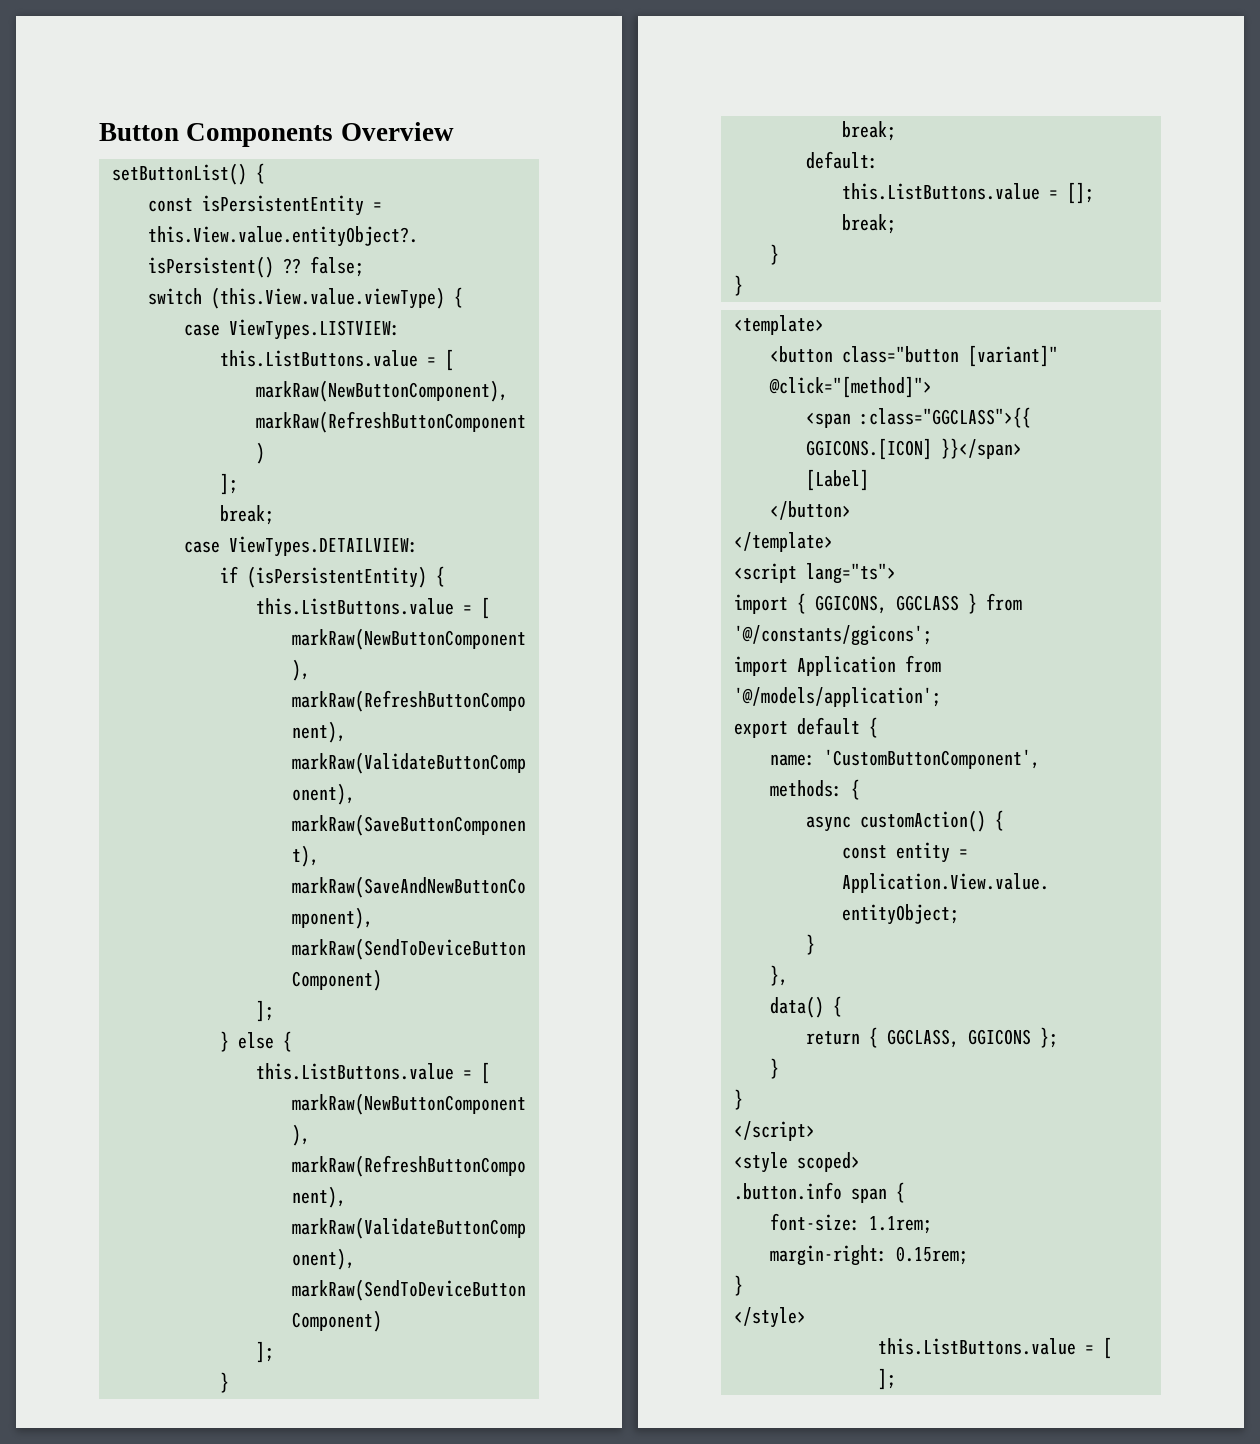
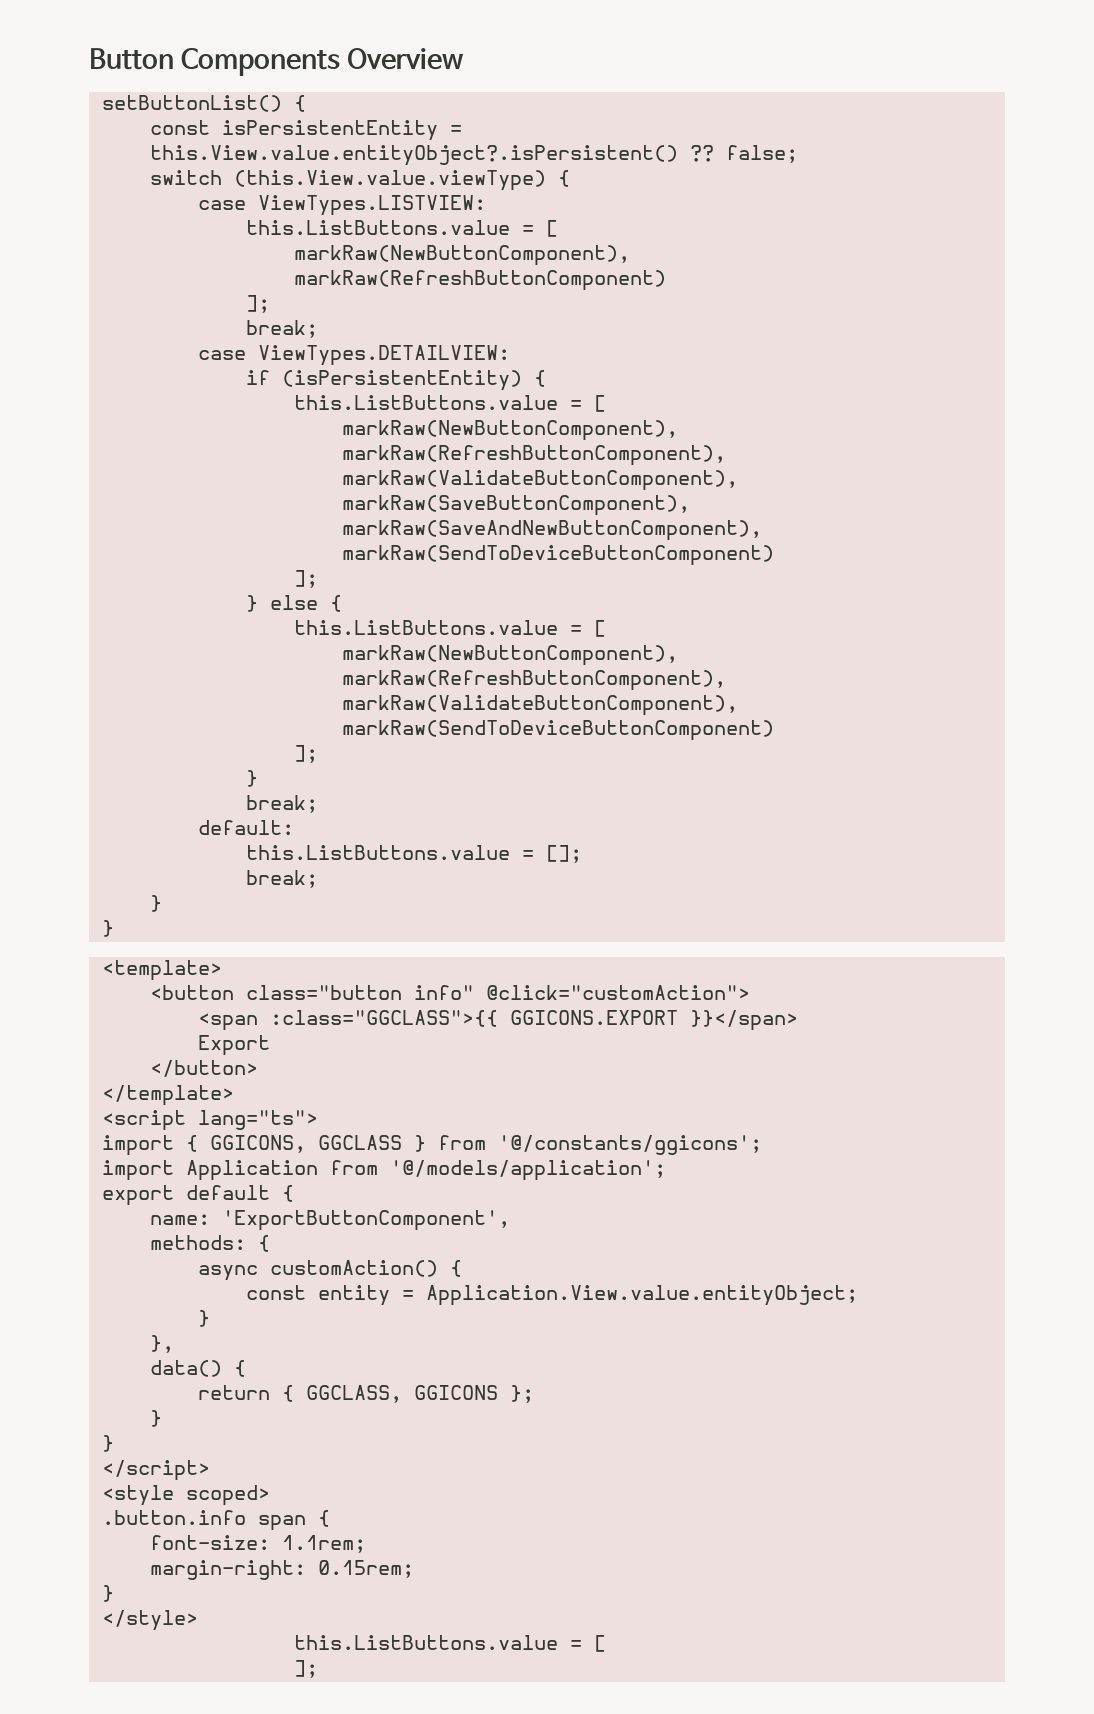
[967,345,1058,367] [768,376,932,398] [variant]" @click="[method]"> -> [413,985,750,1000] info" @click="customAction">
[805,438,932,460] GGICONS.[ICON] -> [509,1010,678,1025] GGICONS.EXPORT
[805,469,869,491] [Label] -> [197,1035,270,1056] Export
[823,749,1040,769] 'CustomButtonComponent', -> [221,1210,510,1231] 'ExportButtonComponent',

